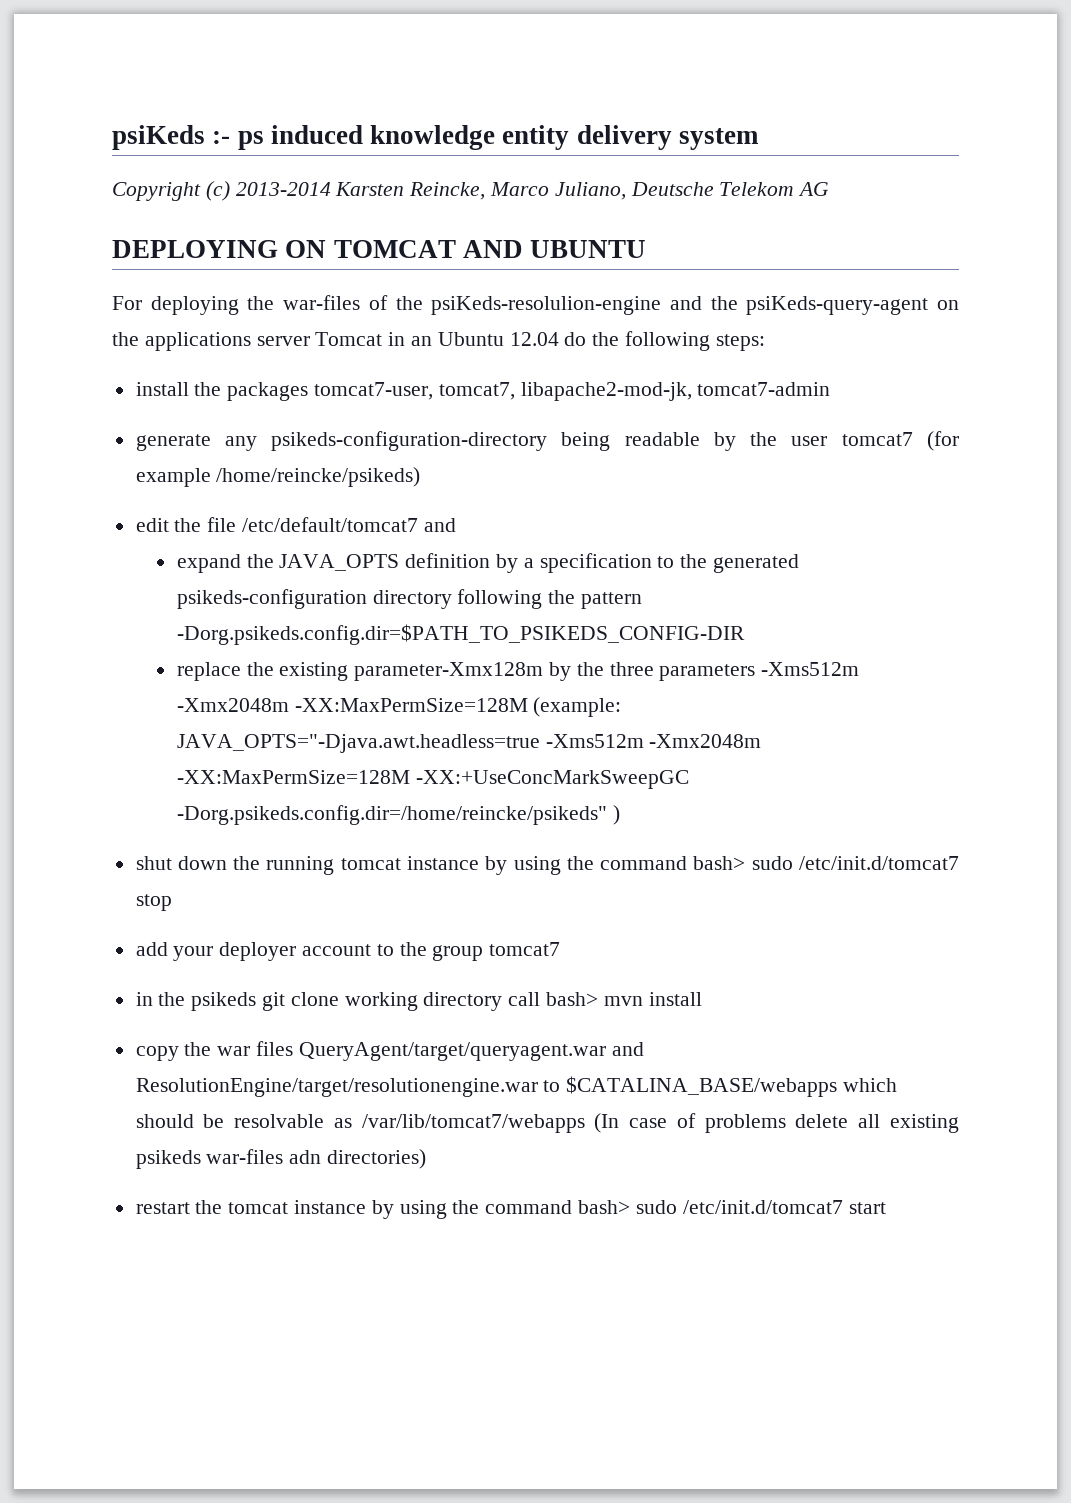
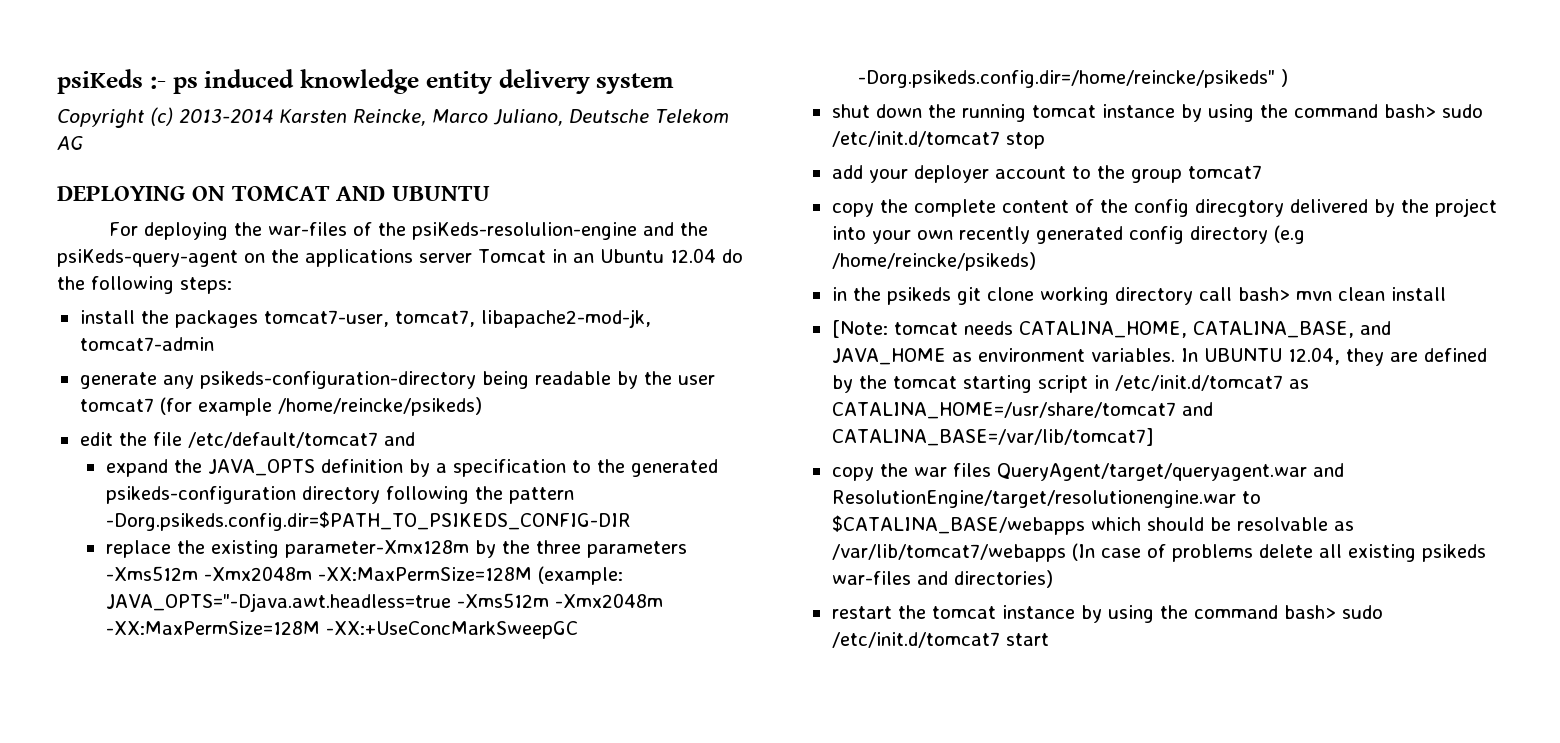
(561, 949) none -> [831,198,1497,217] [831,225,1305,244] [831,252,1036,271] // copy the complete content of the config direcgtory delivered by the project into your own recently generated config directory (e.g /home/reincke/psikeds)
[648,992,702,1006] install -> [1337,287,1446,301] [831,320,1392,338] [831,347,1487,366] [831,375,1309,393] [831,402,1213,419] [831,428,1154,446] clean install // [Note: tomcat needs CATALINA_HOME, CATALINA_BASE, and JAVA_HOME as environment variables. In UBUNTU 12.04, they are defined by the tomcat starting script in /etc/init.d/tomcat7 as CATALINA_HOME=/usr/share/tomcat7 and CATALINA_BASE=/var/lib/tomcat7]
[289,1150,322,1164] adn -> [916,571,948,585] and

